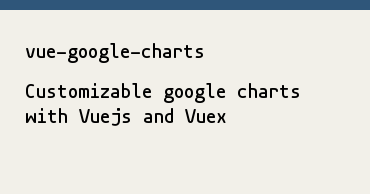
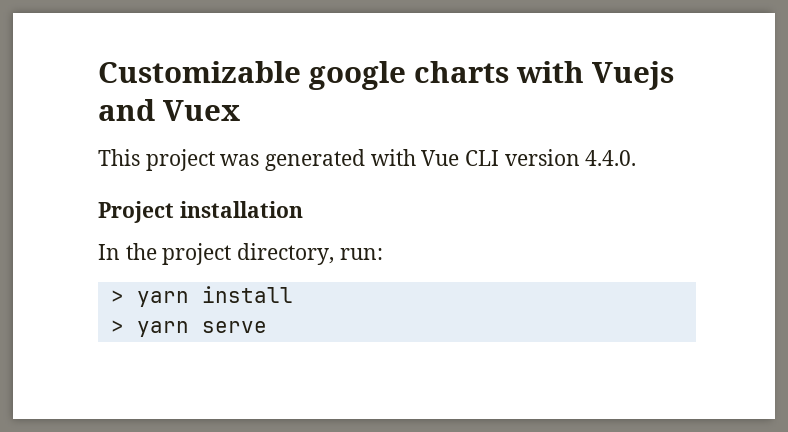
[25,43,205,63] vue-google-charts // -> (98, 72) none
(227, 116) none -> [98,149,637,171] [98,201,303,223] [98,243,383,265] [110,286,293,307] [110,320,267,337] // This project was generated with Vue CLI version 4.4.0. // Project installation // In the project directory, run: // > yarn install // > yarn serve

